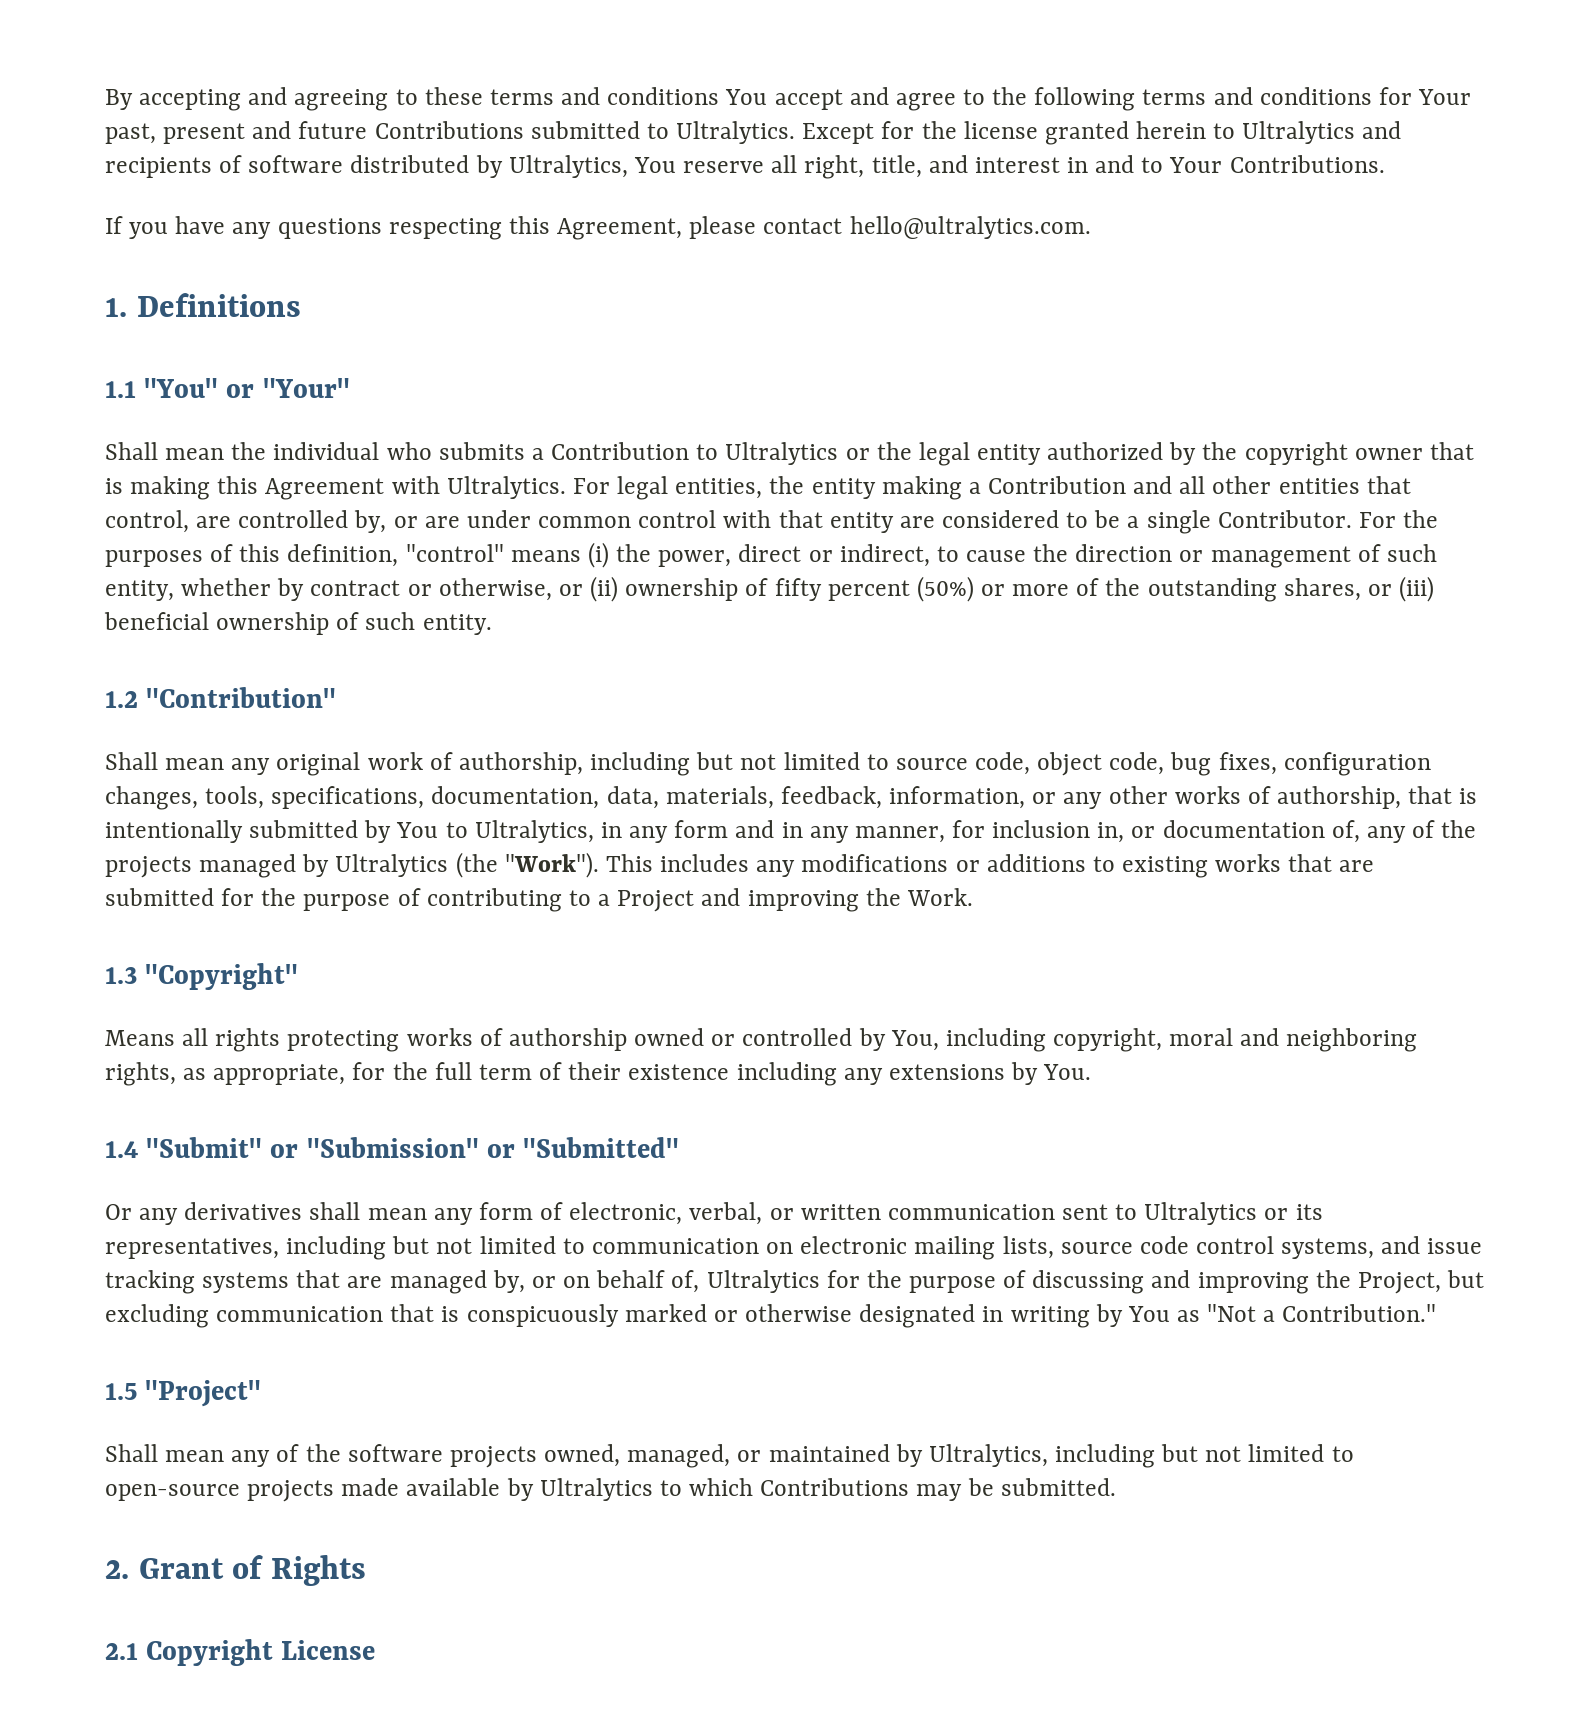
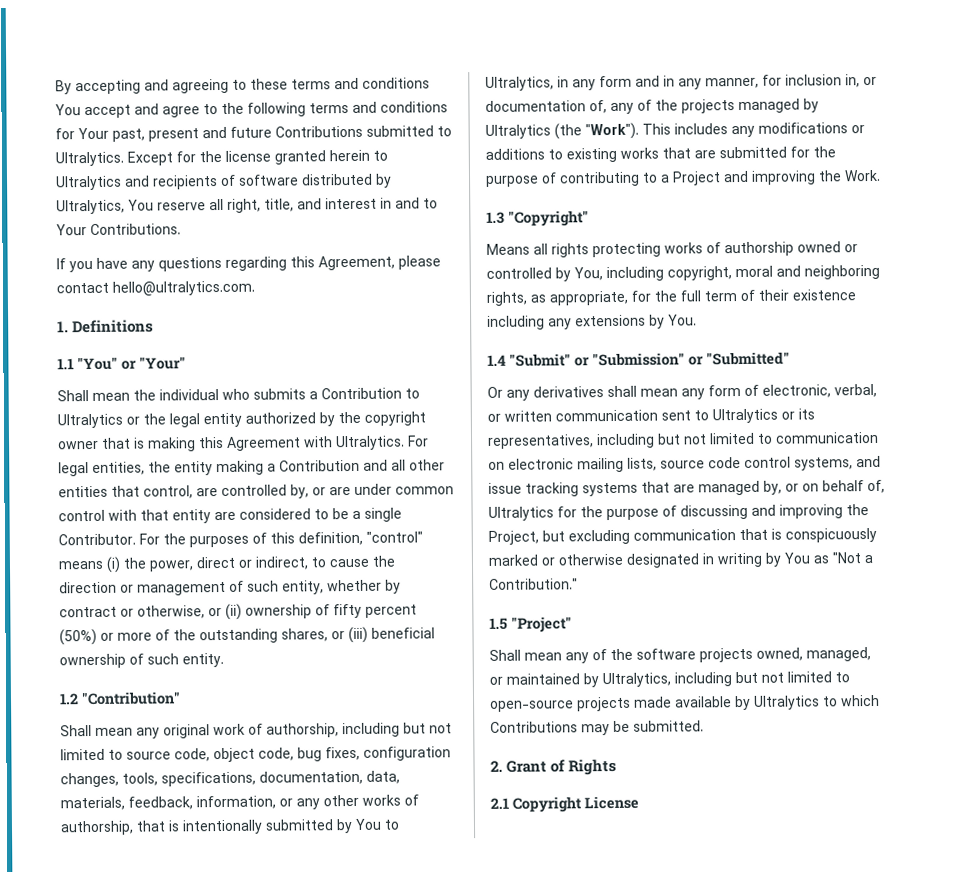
[388,218,502,240] respecting -> [225,256,287,271] regarding

